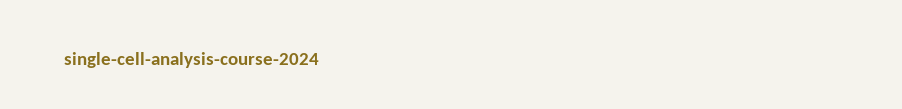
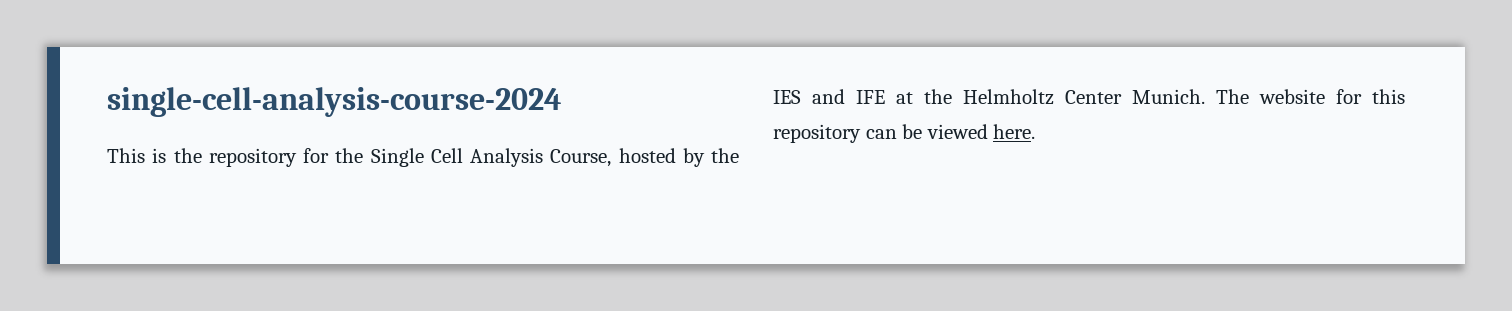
(319, 60) none -> [107,148,739,167] [773,89,1405,105] [773,124,1036,143] // This is the repository for the Single Cell Analysis Course, hosted by the IES and IFE at the Helmholtz Center Munich. The website for this repository can be viewed here.

